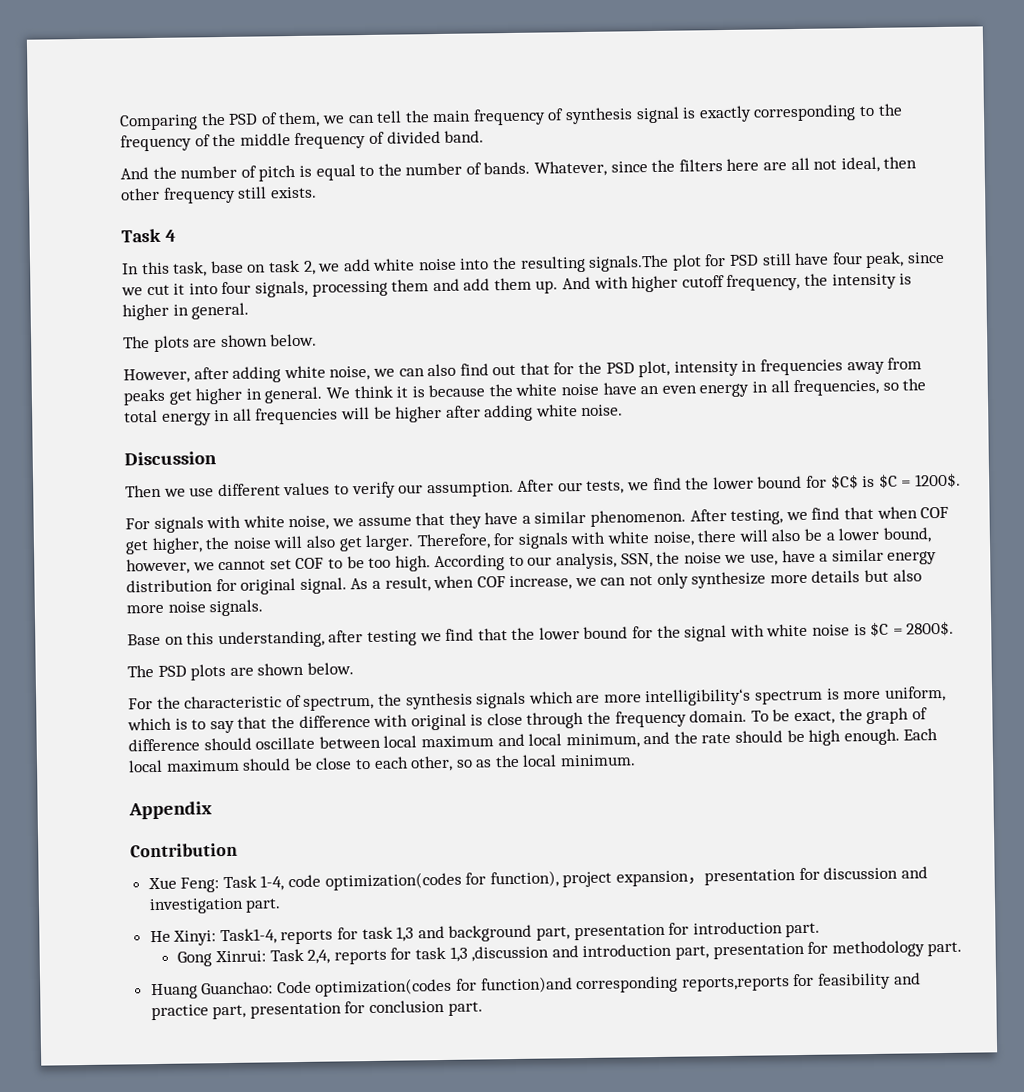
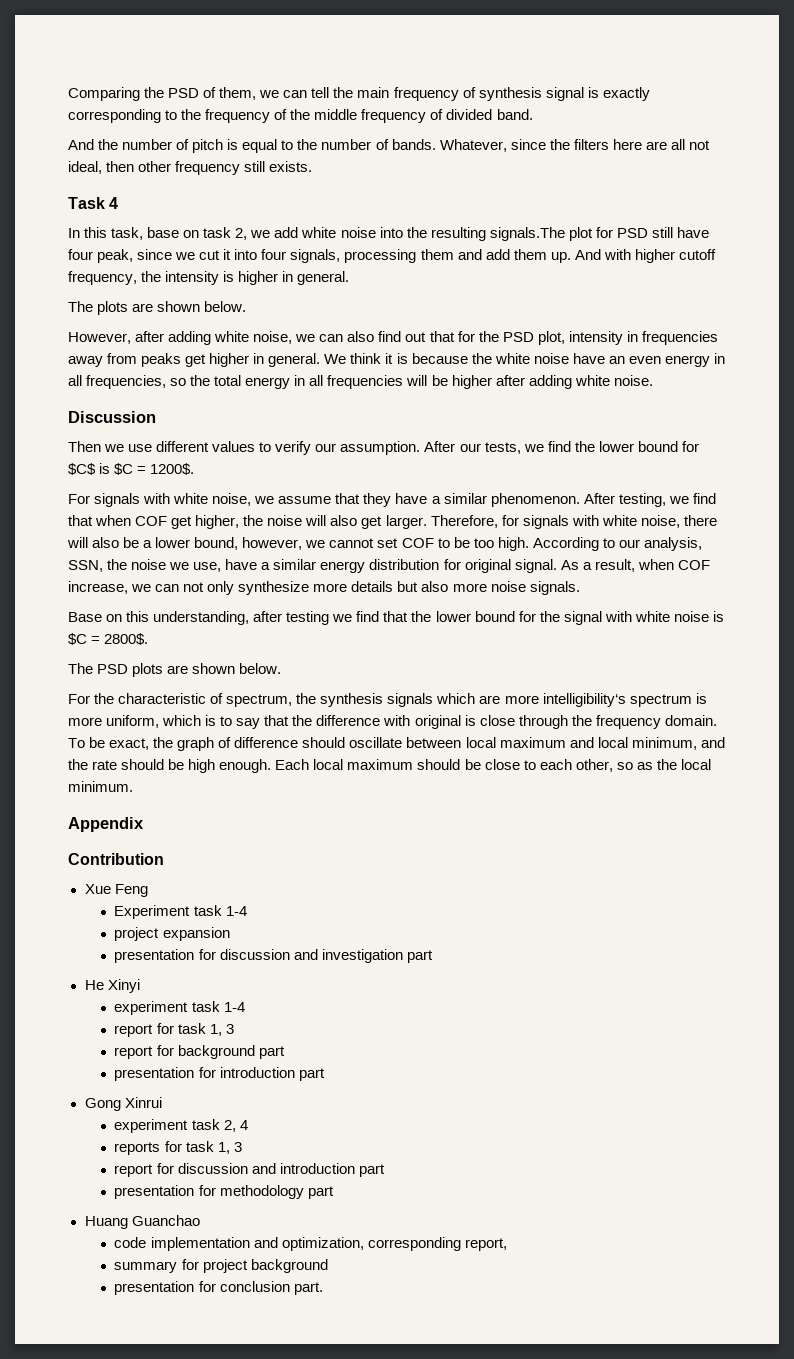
[180,870,559,893] Feng: Task 1-4, code optimization(codes for function), -> [114,884,148,897] [114,905,247,919] Feng // Experiment task 1-4 //
[687,877,706,885] ， -> (230, 934) //
[245,898,282,913] part. -> [406,950,433,963] part
[173,921,821,946] [177,945,550,967] Xinyi: Task1-4, reports for task 1,3 and background part, presentation for introduction part. // Gong Xinrui: Task 2,4, reports for task 1,3 ,discussion -> [107,979,140,993] [114,1001,245,1015] [114,1023,234,1037] [114,1045,285,1059] [114,1067,325,1081] [84,1097,162,1111] [114,1119,248,1133] [114,1141,242,1155] [114,1163,248,1177] Xinyi // experiment task 1-4 // report for task 1, 3 // report for background part // presentation for introduction part // Gong Xinrui // experiment task 2, 4 // reports for task 1, 3 // report for discussion
[674,945,709,960] part, -> [358,1164,385,1177] part //
[927,941,963,957] part. -> [307,1186,334,1199] part
[201,972,921,997] [150,1004,247,1021] Guanchao: Code optimization(codes for function)and corresponding reports,reports for feasibility and practice part, -> [131,1215,200,1226] [114,1237,507,1251] [114,1259,328,1273] Guanchao // code implementation and optimization, corresponding report, // summary for project background //

